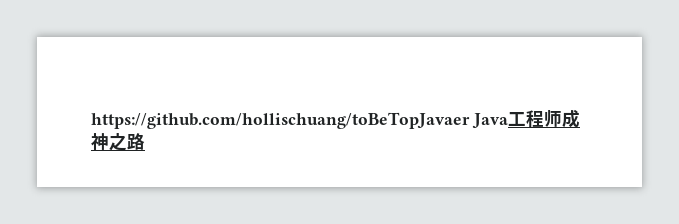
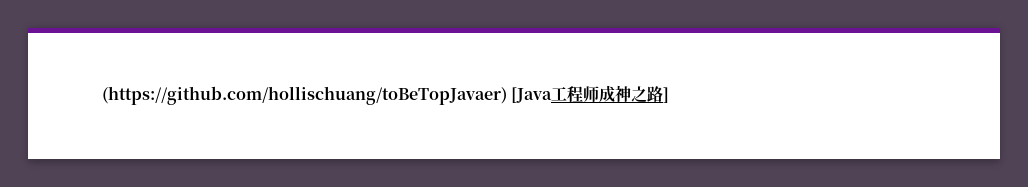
[91,112,508,129] https://github.com/hollischuang/toBeTopJavaer Java -> [102,86,553,105] (https://github.com/hollischuang/toBeTopJavaer) [Java
(145, 141) none -> [663,87,670,103] ]

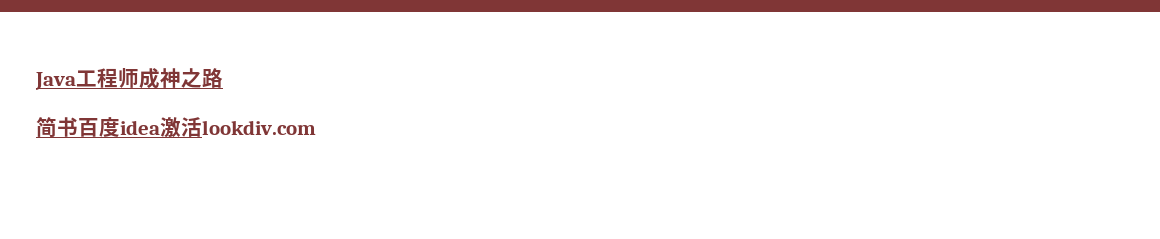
[102,86,553,105] (https://github.com/hollischuang/toBeTopJavaer) [Java -> [35,72,76,90] Java
[663,87,670,103] ] -> [36,117,316,138] // 简书百度idea激活lookdiv.com

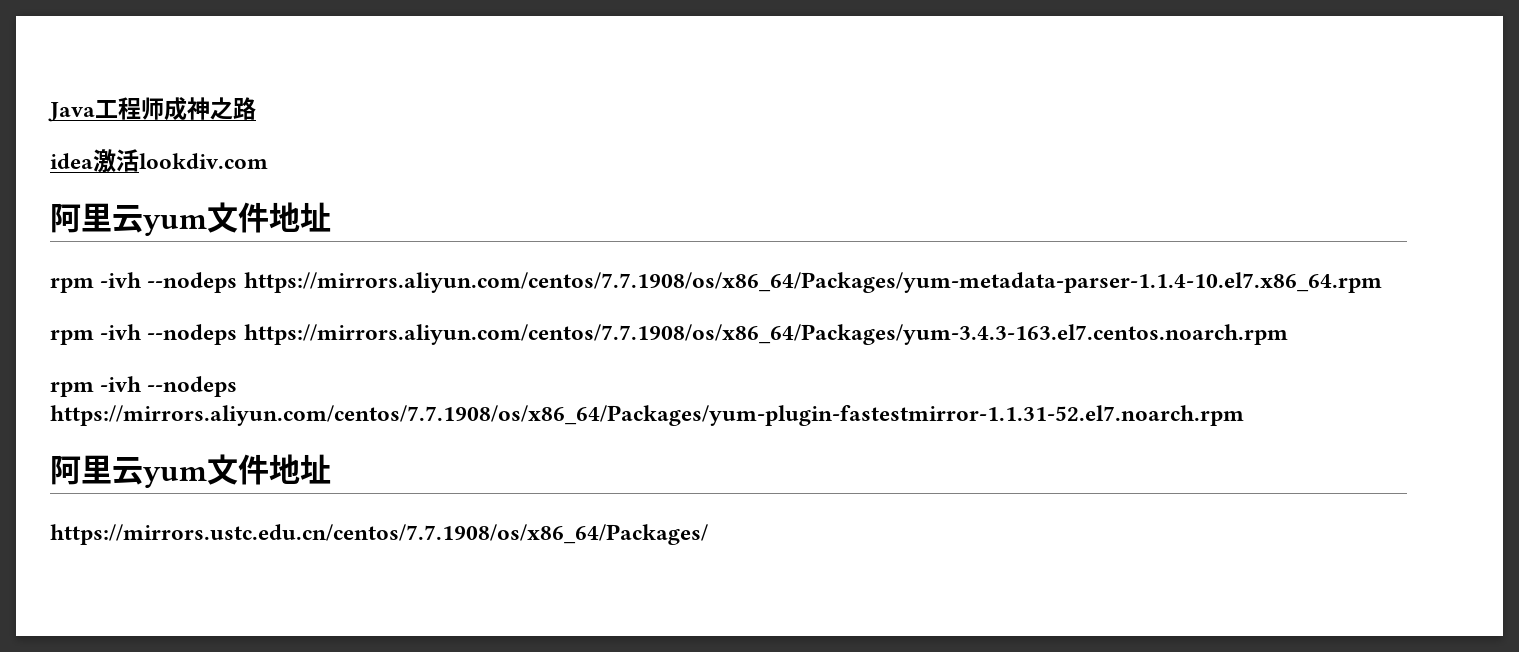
[36,117,120,138] 简书百度 -> (256, 108) none
(316, 127) none -> [50,202,331,236] [50,272,1382,293] [50,324,1288,345] [50,376,238,397] [50,405,1244,426] [50,454,331,488] [50,524,708,545] // 阿里云yum文件地址 // rpm -ivh --nodeps https://mirrors.aliyun.com/centos/7.7.1908/os/x86_64/Packages/yum-metadata-parser-1.1.4-10.el7.x86_64.rpm // rpm -ivh --nodeps https://mirrors.aliyun.com/centos/7.7.1908/os/x86_64/Packages/yum-3.4.3-163.el7.centos.noarch.rpm // rpm -ivh --nodeps https://mirrors.aliyun.com/centos/7.7.1908/os/x86_64/Packages/yum-plugin-fastestmirror-1.1.31-52.el7.noarch.rpm // 阿里云yum文件地址 // https://mirrors.ustc.edu.cn/centos/7.7.1908/os/x86_64/Packages/

